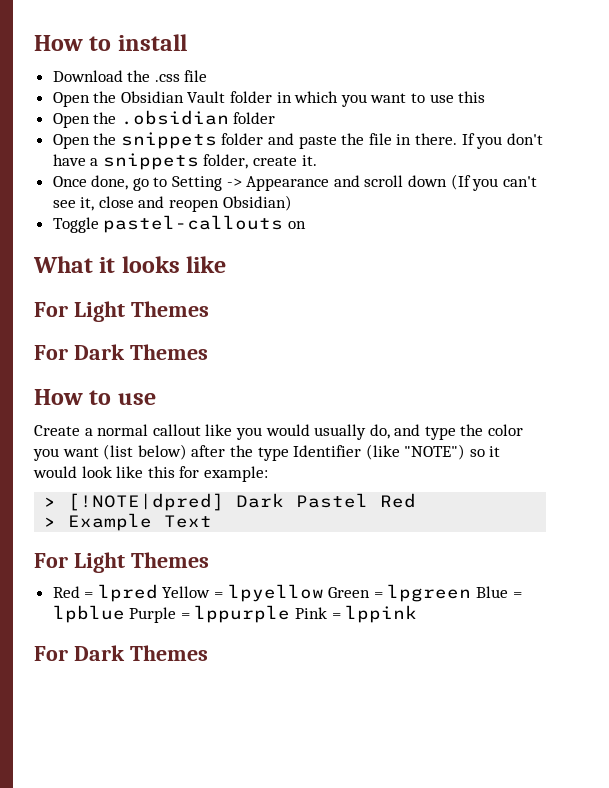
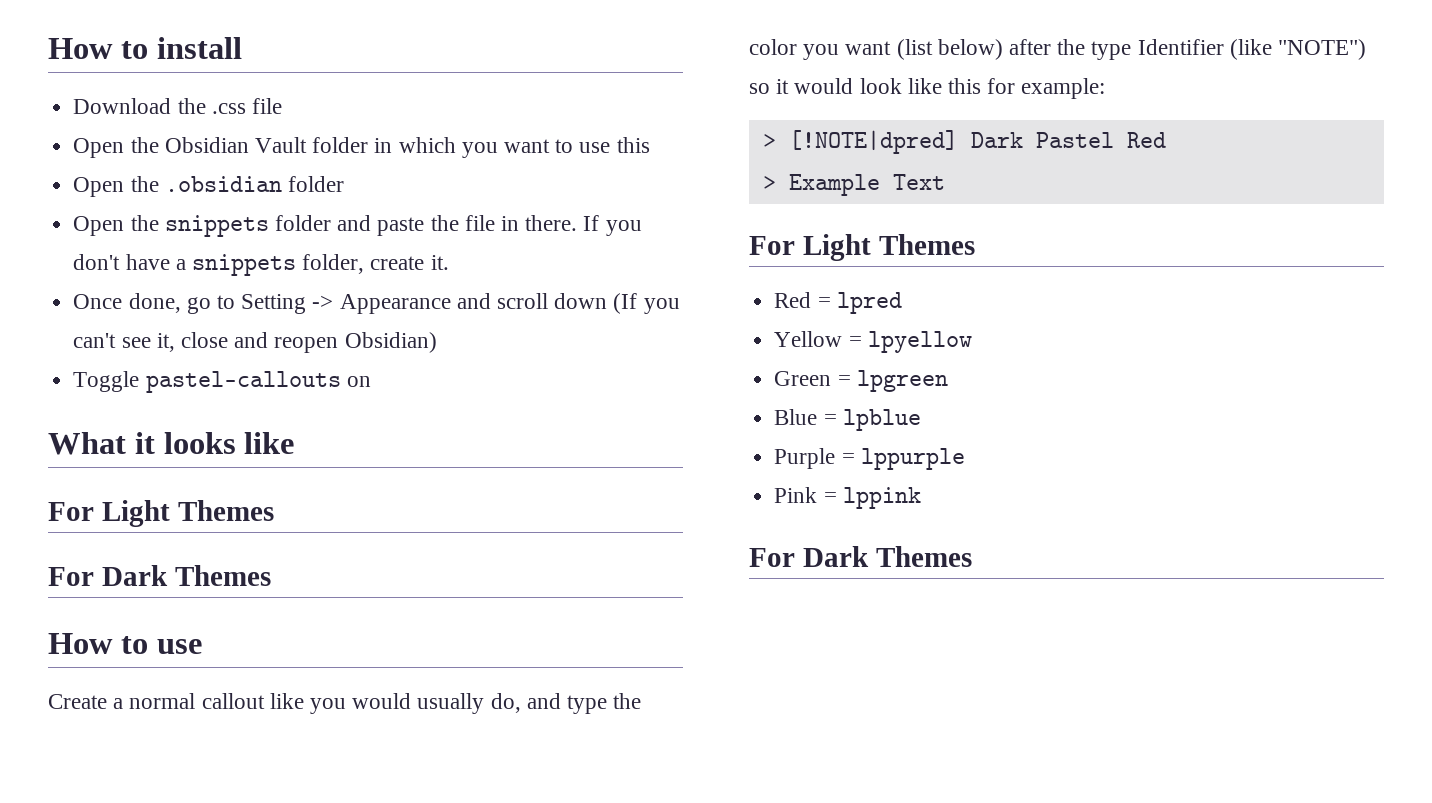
(158, 593) none -> (902, 303) //
(324, 593) none -> (972, 342) //
(472, 593) none -> (948, 381) //
(125, 614) none -> (921, 420) //
(291, 614) none -> (965, 459) //

